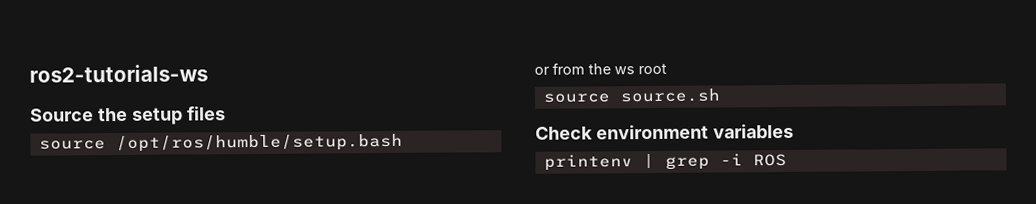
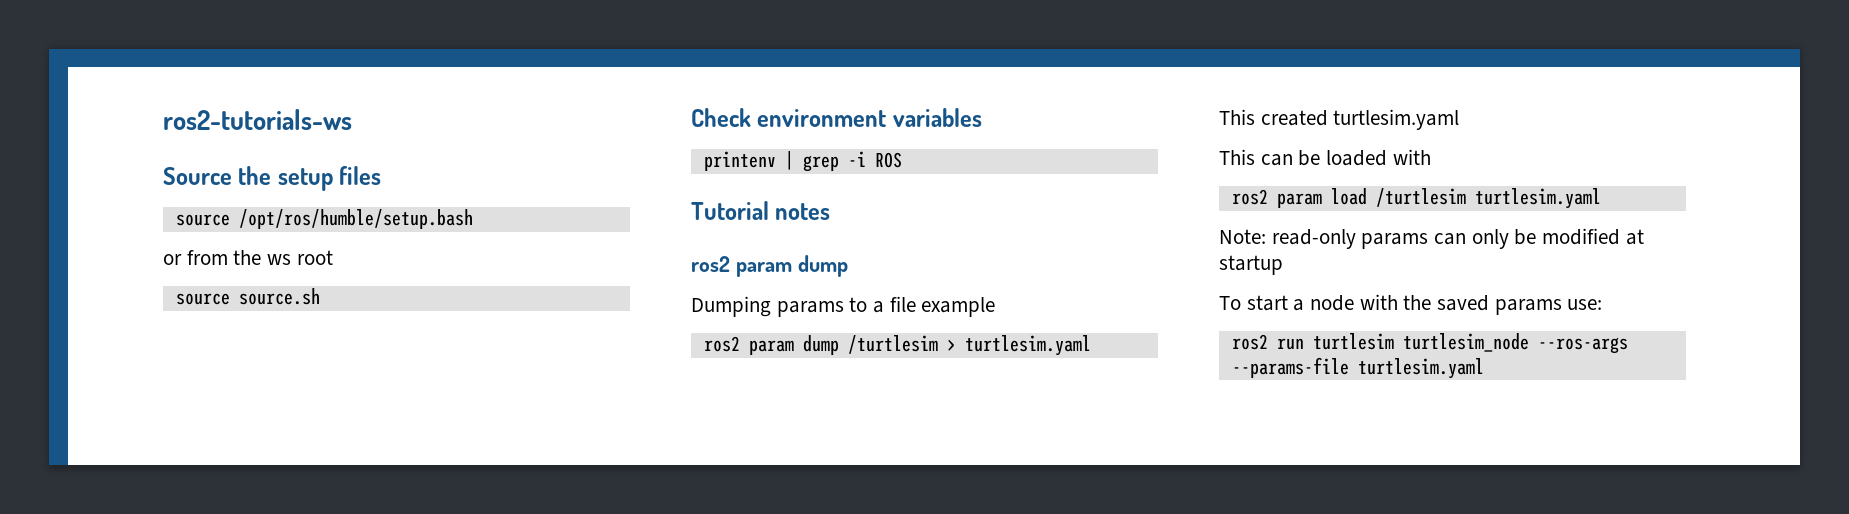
(787, 160) none -> [691,201,831,220] [691,255,848,277] [691,296,996,317] [703,335,1091,356] [1219,109,1460,130] [1219,149,1431,166] [1231,188,1601,209] [1219,228,1644,249] [1219,255,1283,275] [1219,294,1603,315] [1231,333,1628,354] [1231,357,1484,379] // Tutorial notes // ros2 param dump // Dumping params to a file example // ros2 param dump /turtlesim > turtlesim.yaml // This created turtlesim.yaml // This can be loaded with // ros2 param load /turtlesim turtlesim.yaml // Note: read-only params can only be modified at startup // To start a node with the saved params use: // ros2 run turtlesim turtlesim_node --ros-args --params-file turtlesim.yaml

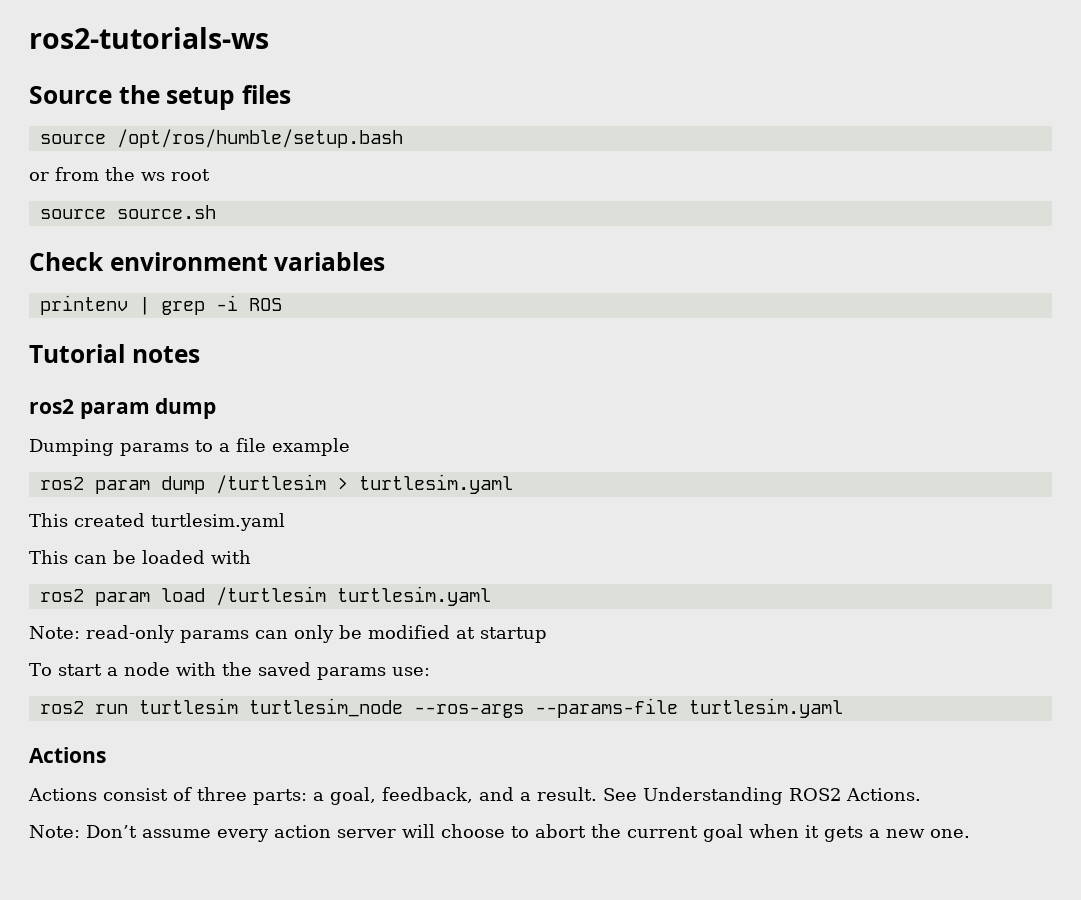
(1484, 368) none -> [29,747,106,763] [28,787,921,805] [29,824,970,842] // Actions // Actions consist of three parts: a goal, feedback, and a result. See Understanding ROS2 Actions. // Note: Don’t assume every action server will choose to abort the current goal when it gets a new one.

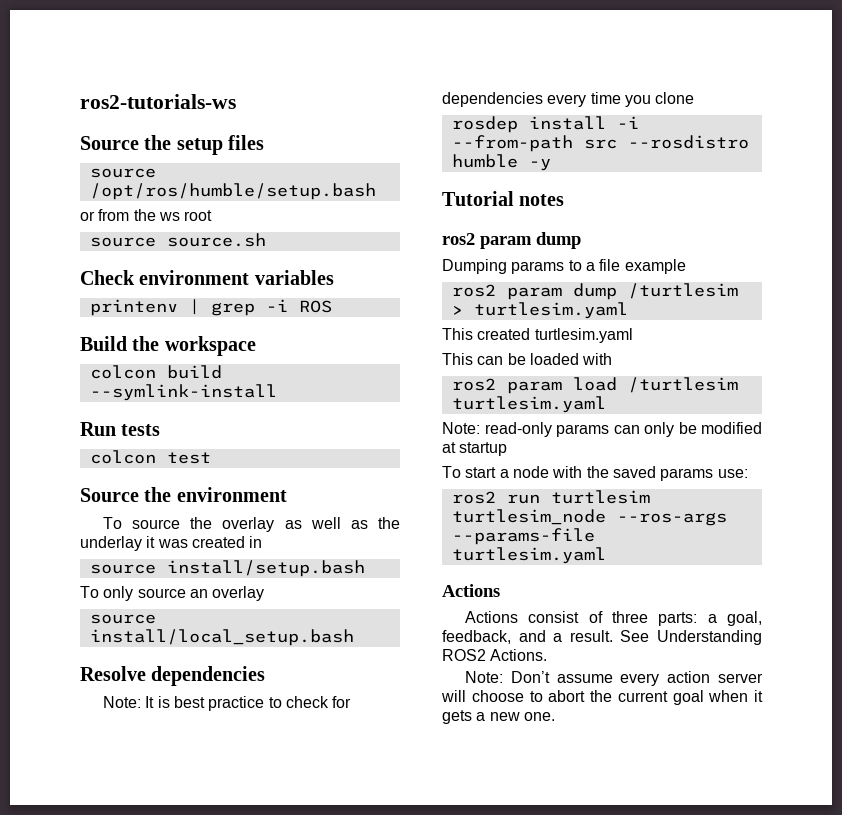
(282, 304) none -> [80,336,256,356] [89,365,222,379] [89,384,277,401] [80,422,161,436] [89,450,211,464] [80,487,287,502] [103,517,400,532] [80,536,263,551] [89,560,365,577] [80,586,265,601] [89,614,156,624] [89,629,354,646] [80,666,266,686] [103,696,352,711] [442,92,695,107] [451,116,639,133] [451,135,749,152] [451,154,551,171] // Build the workspace // colcon build --symlink-install // Run tests // colcon test // Source the environment // To source the overlay as well as the underlay it was created in // source install/setup.bash // To only source an overlay // source install/local_setup.bash // Resolve dependencies // Note: It is best practice to check for dependencies every time you clone // rosdep install -i --from-path src --rosdistro humble -y

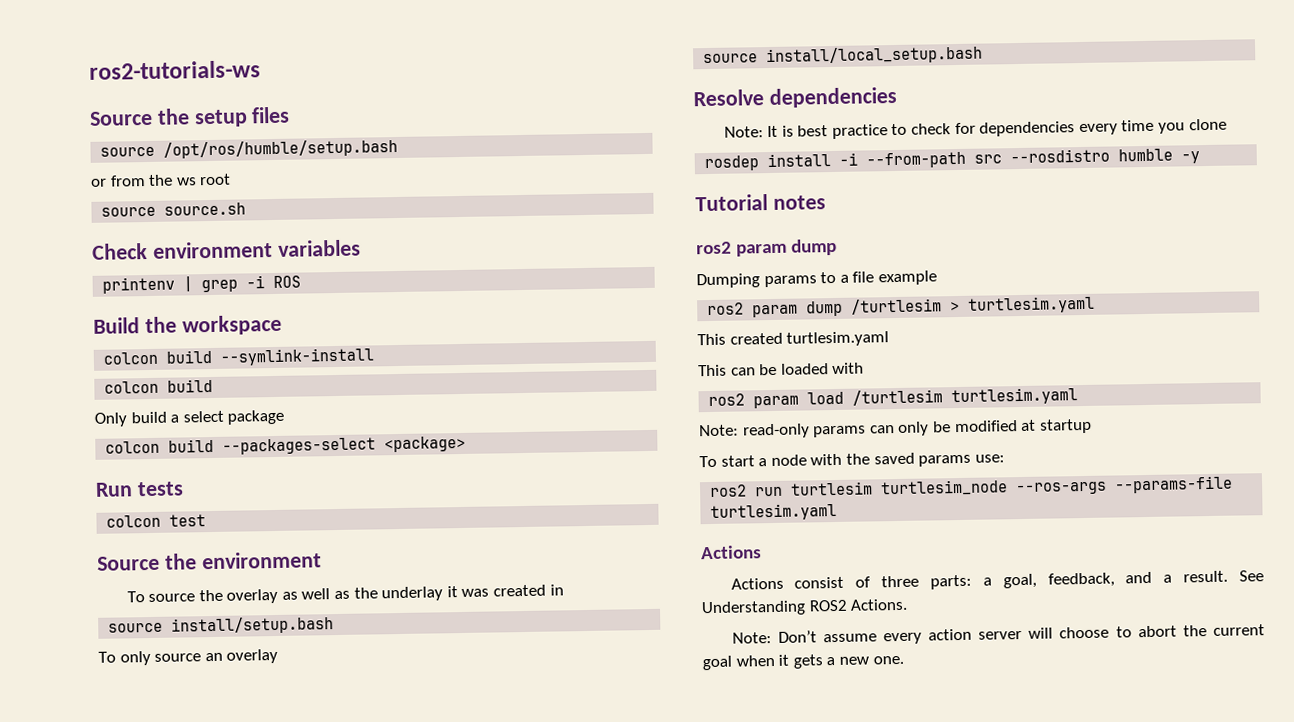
(277, 392) none -> [104,378,214,394] [94,409,285,427] [105,435,467,455] // colcon build // Only build a select package // colcon build --packages-select <package>

